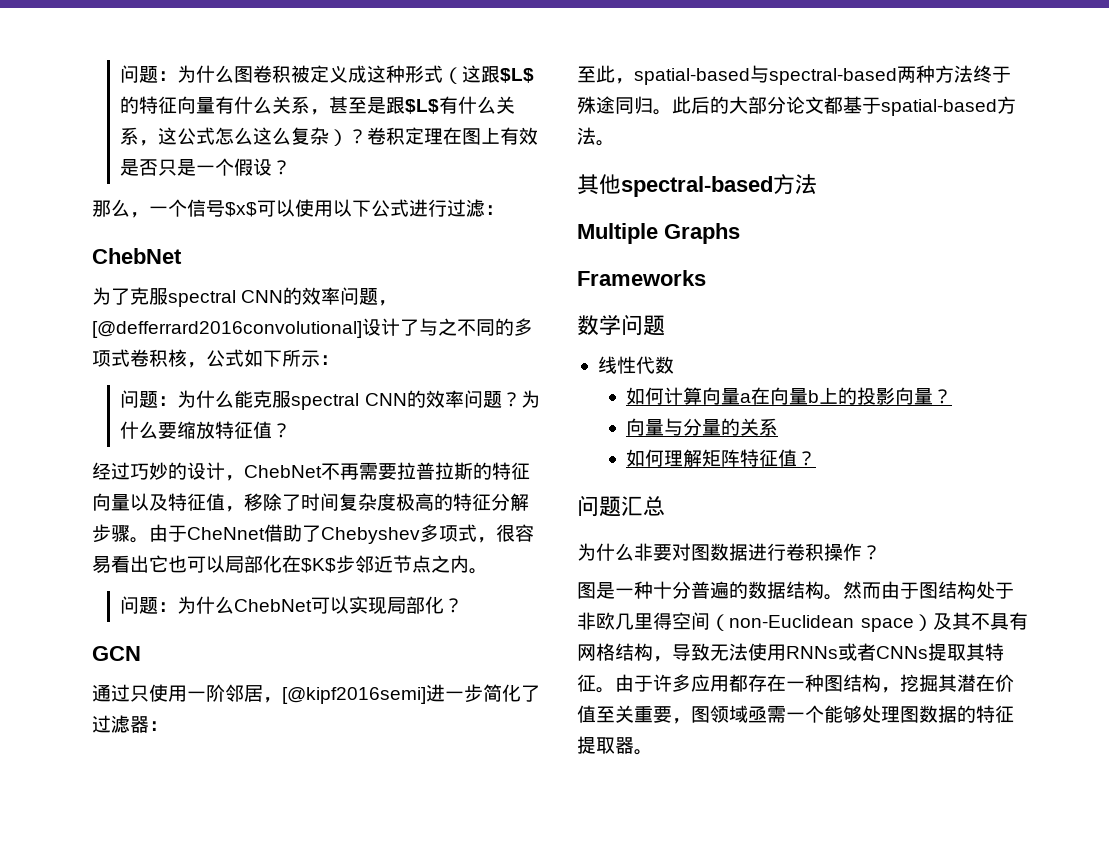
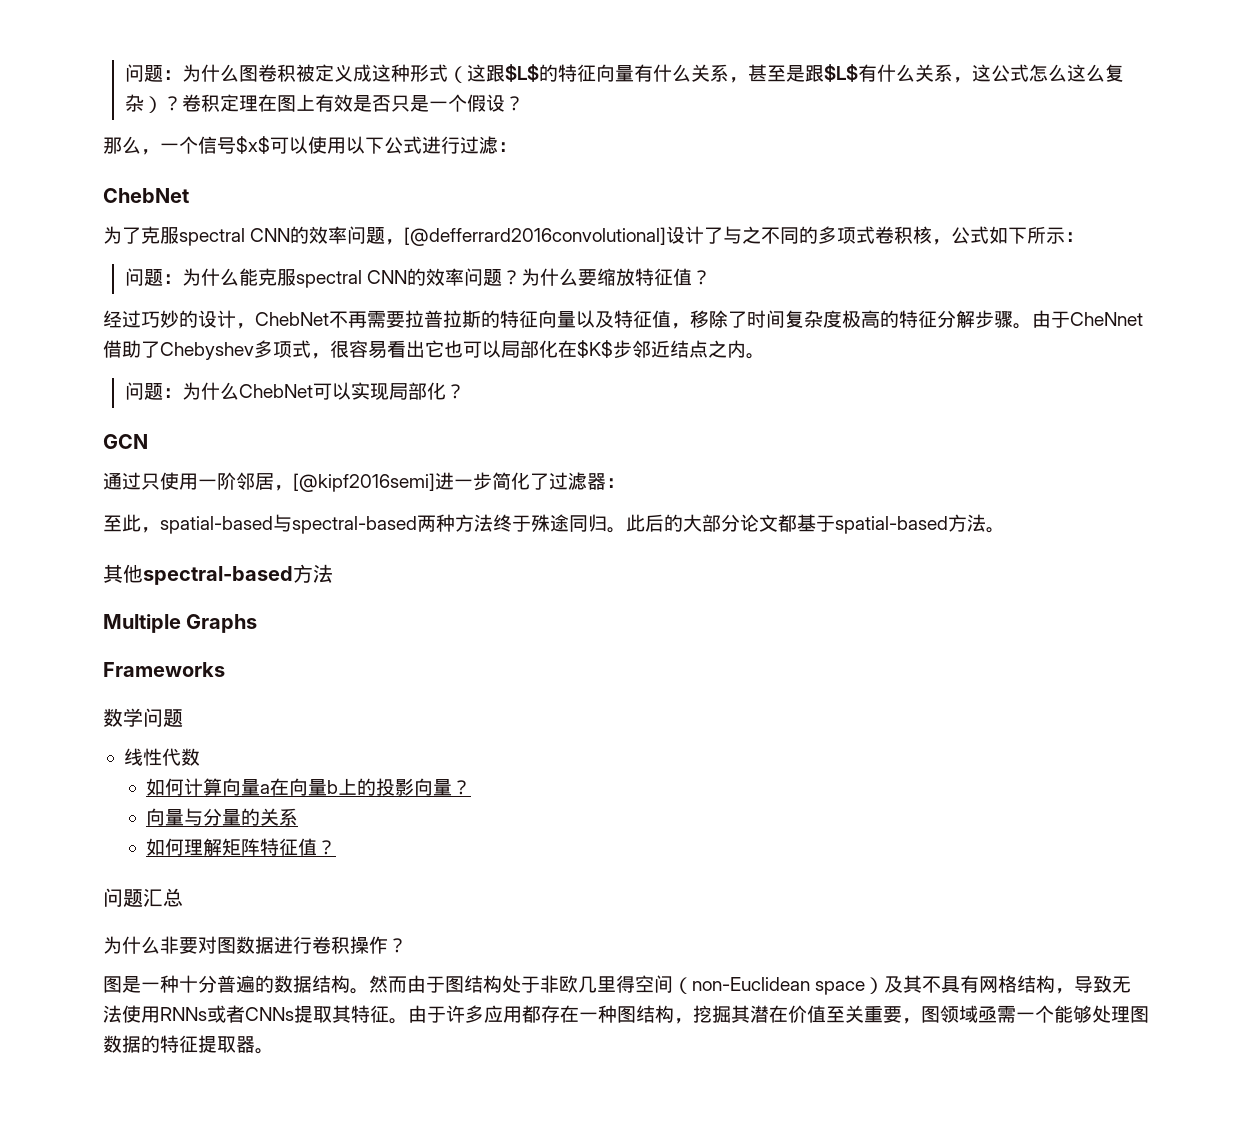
[393,555,412,573] 节 -> [670,340,689,358] 结

